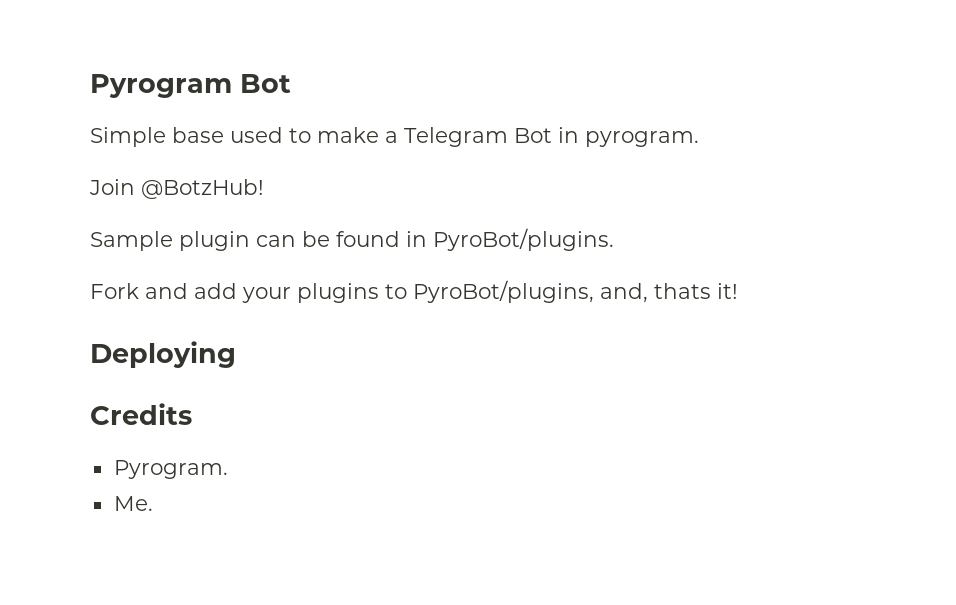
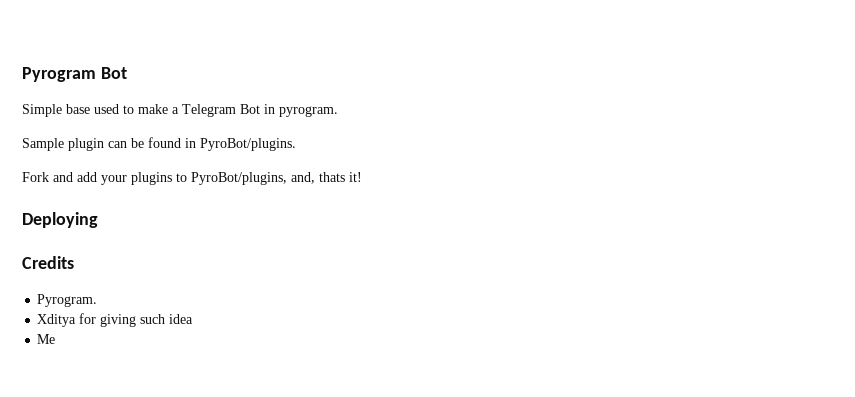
[89,179,264,199] // Join @BotzHub! -> (338, 111) none
[113,496,153,511] Me. -> [37,313,194,327] [37,334,56,344] Xditya for giving such idea // Me

